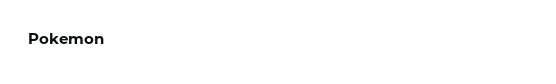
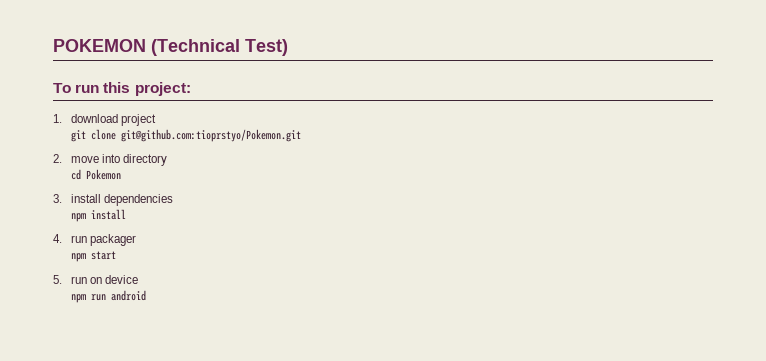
[28,33,104,44] Pokemon -> [53,39,288,56] [53,82,191,96] [53,114,157,126] [71,129,302,142] [53,154,168,166] [71,169,122,180] [53,194,174,206] [71,209,127,222] [53,234,137,246] [71,251,117,262] [53,275,139,284] [71,290,147,303] POKEMON (Technical Test) // To run this project: // 1. download project // git clone git@github.com:tioprstyo/Pokemon.git // 2. move into directory // cd Pokemon // 3. install dependencies // npm install // 4. run packager // npm start // 5. run on device // npm run android

